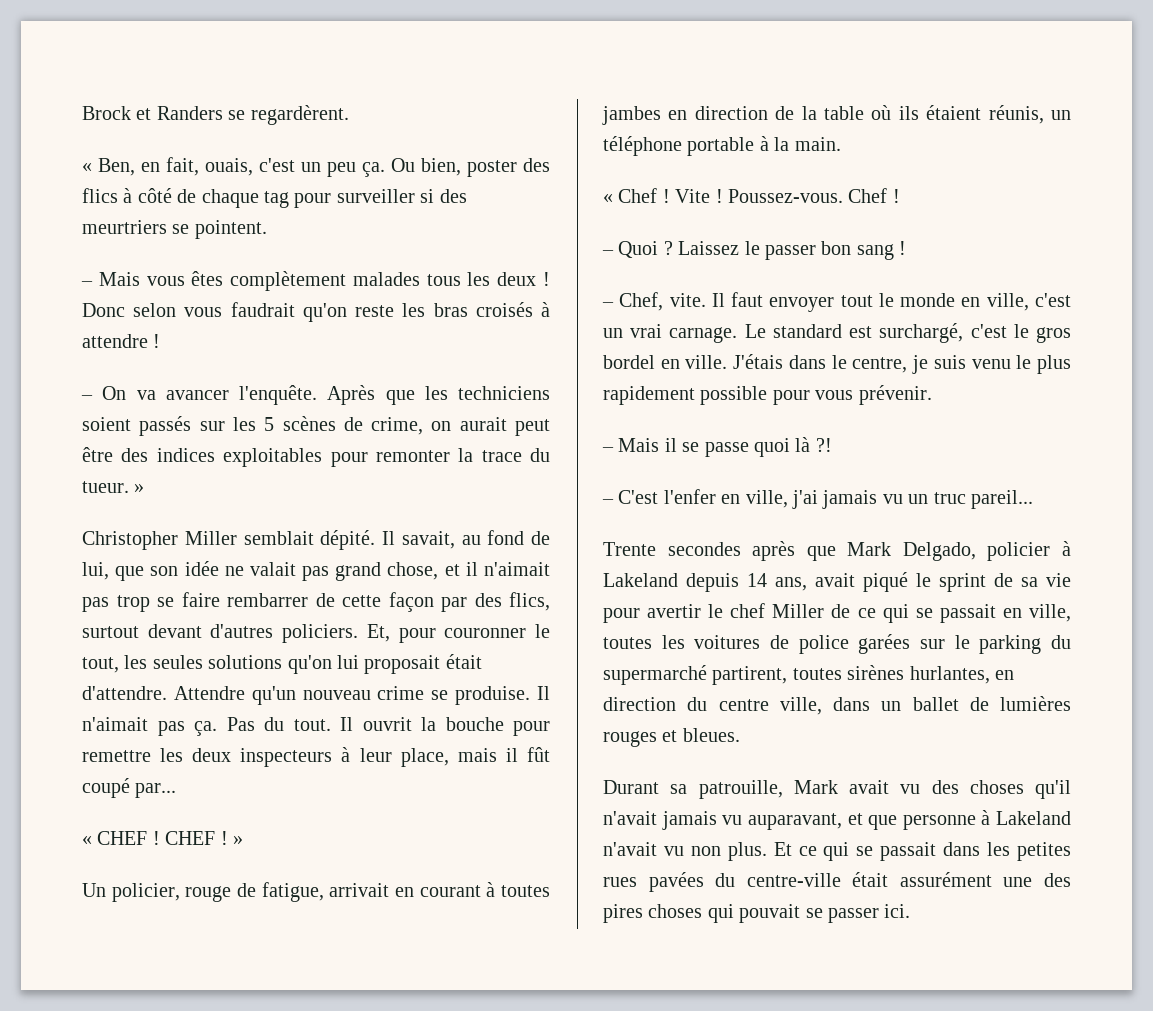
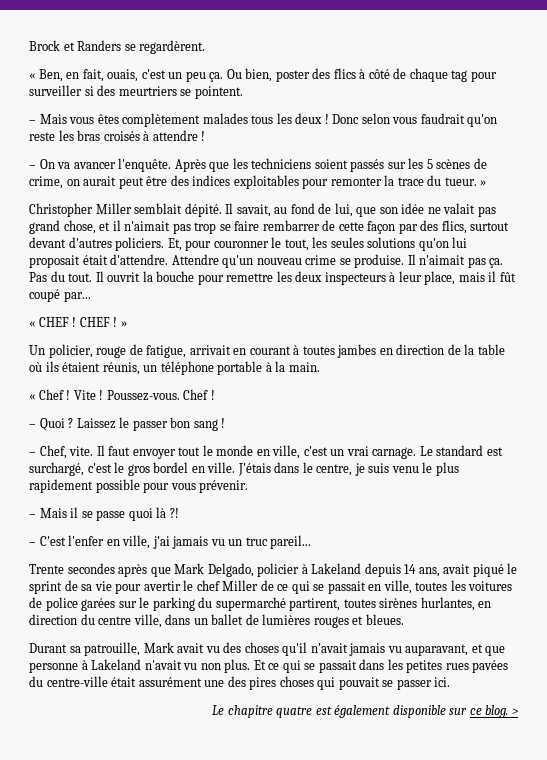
(911, 911) none -> [212,705,519,718] // Le chapitre quatre est également disponible sur ce blog. >

